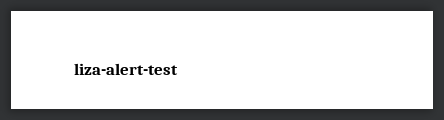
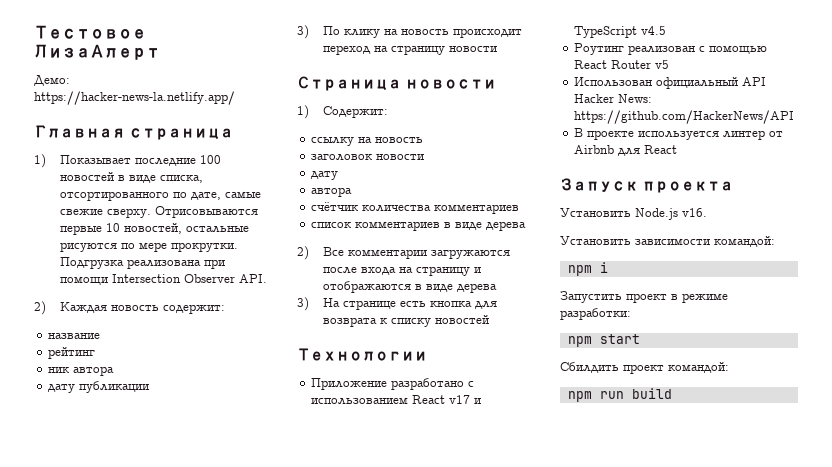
[74,63,178,75] liza-alert-test -> [34,25,146,39] [34,44,160,60] [34,75,70,86] [34,91,235,105] [34,125,233,140] [34,154,221,168] [59,172,203,183] [59,191,261,201] [59,206,258,218] [59,223,249,235] [59,242,238,252] [59,257,225,269] [59,274,267,285] [34,301,225,315] [48,333,101,339] [48,347,96,359] [48,366,115,376] [48,381,150,393] [297,25,522,39] [322,45,497,55] [297,76,496,91] [297,105,388,119] [311,137,424,146] [311,154,425,161] [311,171,339,180] [311,187,353,197] [311,202,520,214] [311,221,527,231] [297,246,510,260] [322,266,481,276] [322,281,497,293] [297,297,497,311] [322,315,489,327] [297,348,427,361] [311,378,475,390] [311,395,482,405] [574,26,667,38] [574,43,768,55] [574,60,670,69] [574,77,767,89] [574,94,653,103] [574,110,795,124] [574,128,784,140] [574,145,678,156] [560,178,733,193] [560,208,707,220] [560,236,775,247] [567,262,608,276] [560,291,728,303] [560,308,631,320] [567,334,640,347] [560,362,729,374] [567,388,672,402] Тестовое ЛизаАлерт // Демо: https://hacker-news-la.netlify.app/ // Главная страница // 1) Показывает последние 100 новостей в виде списка, отсортированного по дате, самые свежие сверху. Отрисовываются первые 10 новостей, остальные рисуются по мере прокрутки. Подгрузка реализована при помощи Intersection Observer API. // 2) Каждая новость содержит: // название // рейтинг // ник автора // дату публикации // 3) По клику на новость происходит переход на страницу новости // Страница новости // 1) Содержит: // ссылку на новость // заголовок новости // дату // автора // счётчик количества комментариев // список комментариев в виде дерева // 2) Все комментарии загружаются после входа на страницу и отображаются в виде дерева // 3) На странице есть кнопка для возврата к списку новостей // Технологии // Приложение разработано с использованием React v17 и TypeScript v4.5 // Роутинг реализован с помощью React Router v5 // Использован официальный API Hacker News: https://github.com/HackerNews/API // В проекте используется линтер от Airbnb для React // Запуск проекта // Установить Node.js v16. // Установить зависимости командой: // npm i // Запустить проект в режиме разработки: // npm start // Сбилдить проект командой: // npm run build

